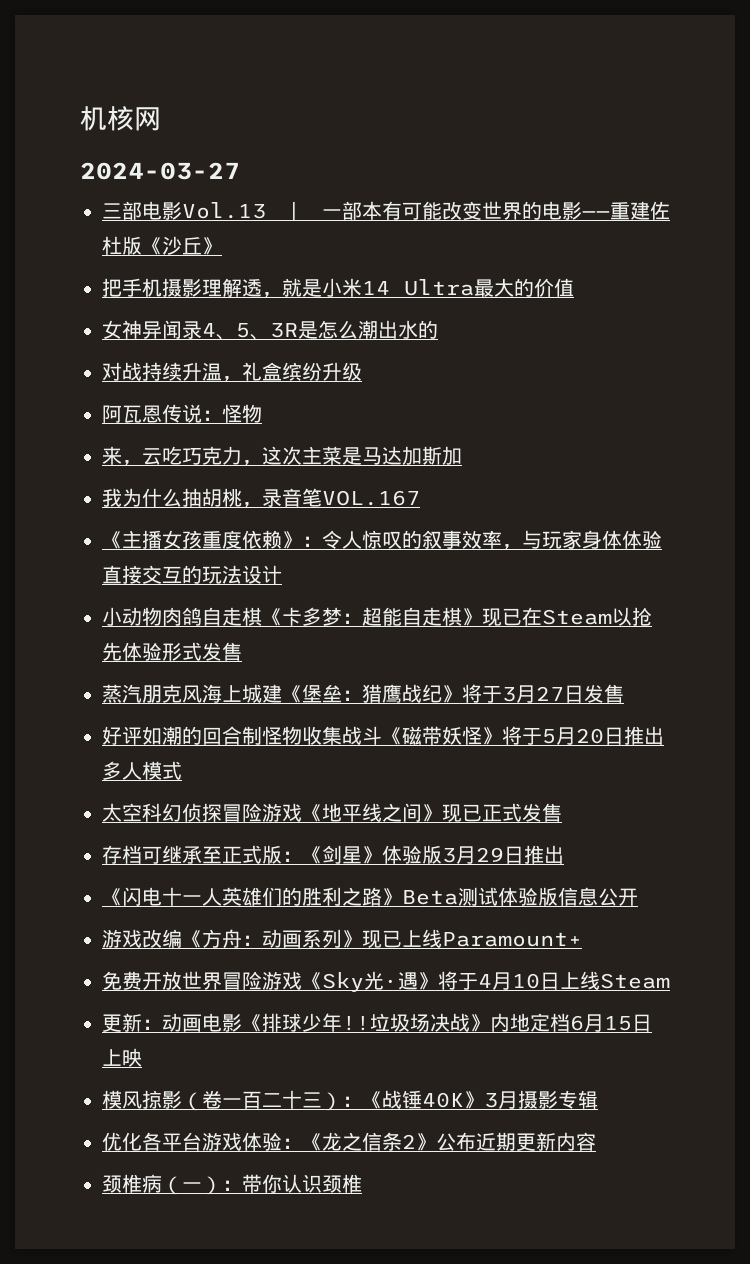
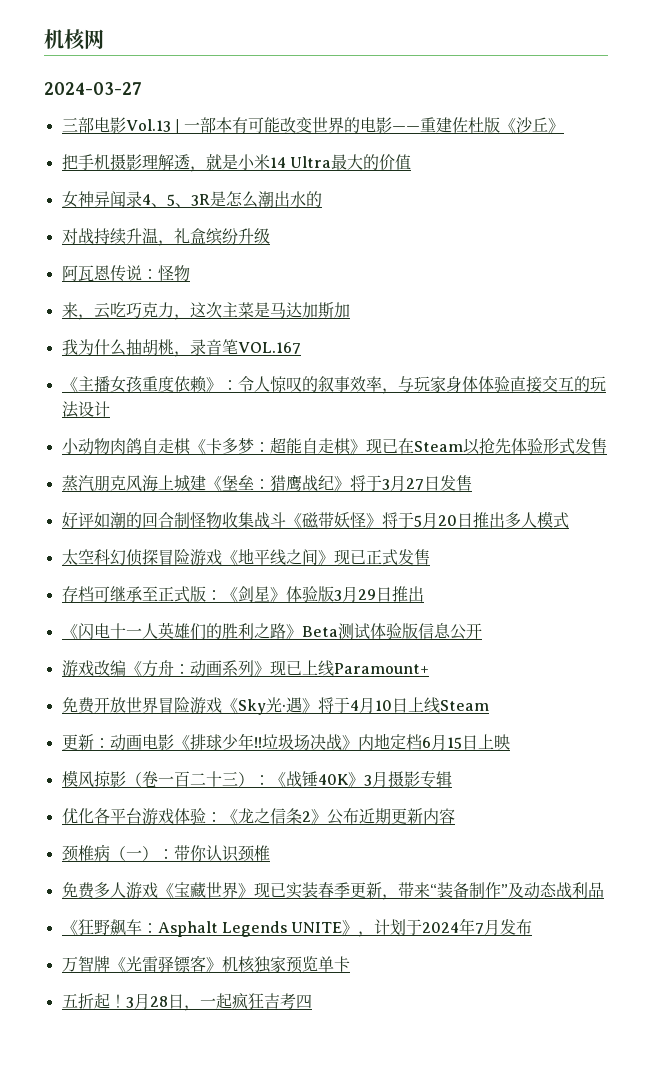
(362, 1183) none -> [61,882,604,900] [61,918,533,937] [61,955,350,973] [61,993,312,1011] // 免费多人游戏《宝藏世界》现已实装春季更新，带来“装备制作”及动态战利品 // 《狂野飙车：Asphalt Legends UNITE》，计划于2024年7月发布 // 万智牌《光雷驿镖客》机核独家预览单卡 // 五折起！3月28日，一起疯狂吉考四

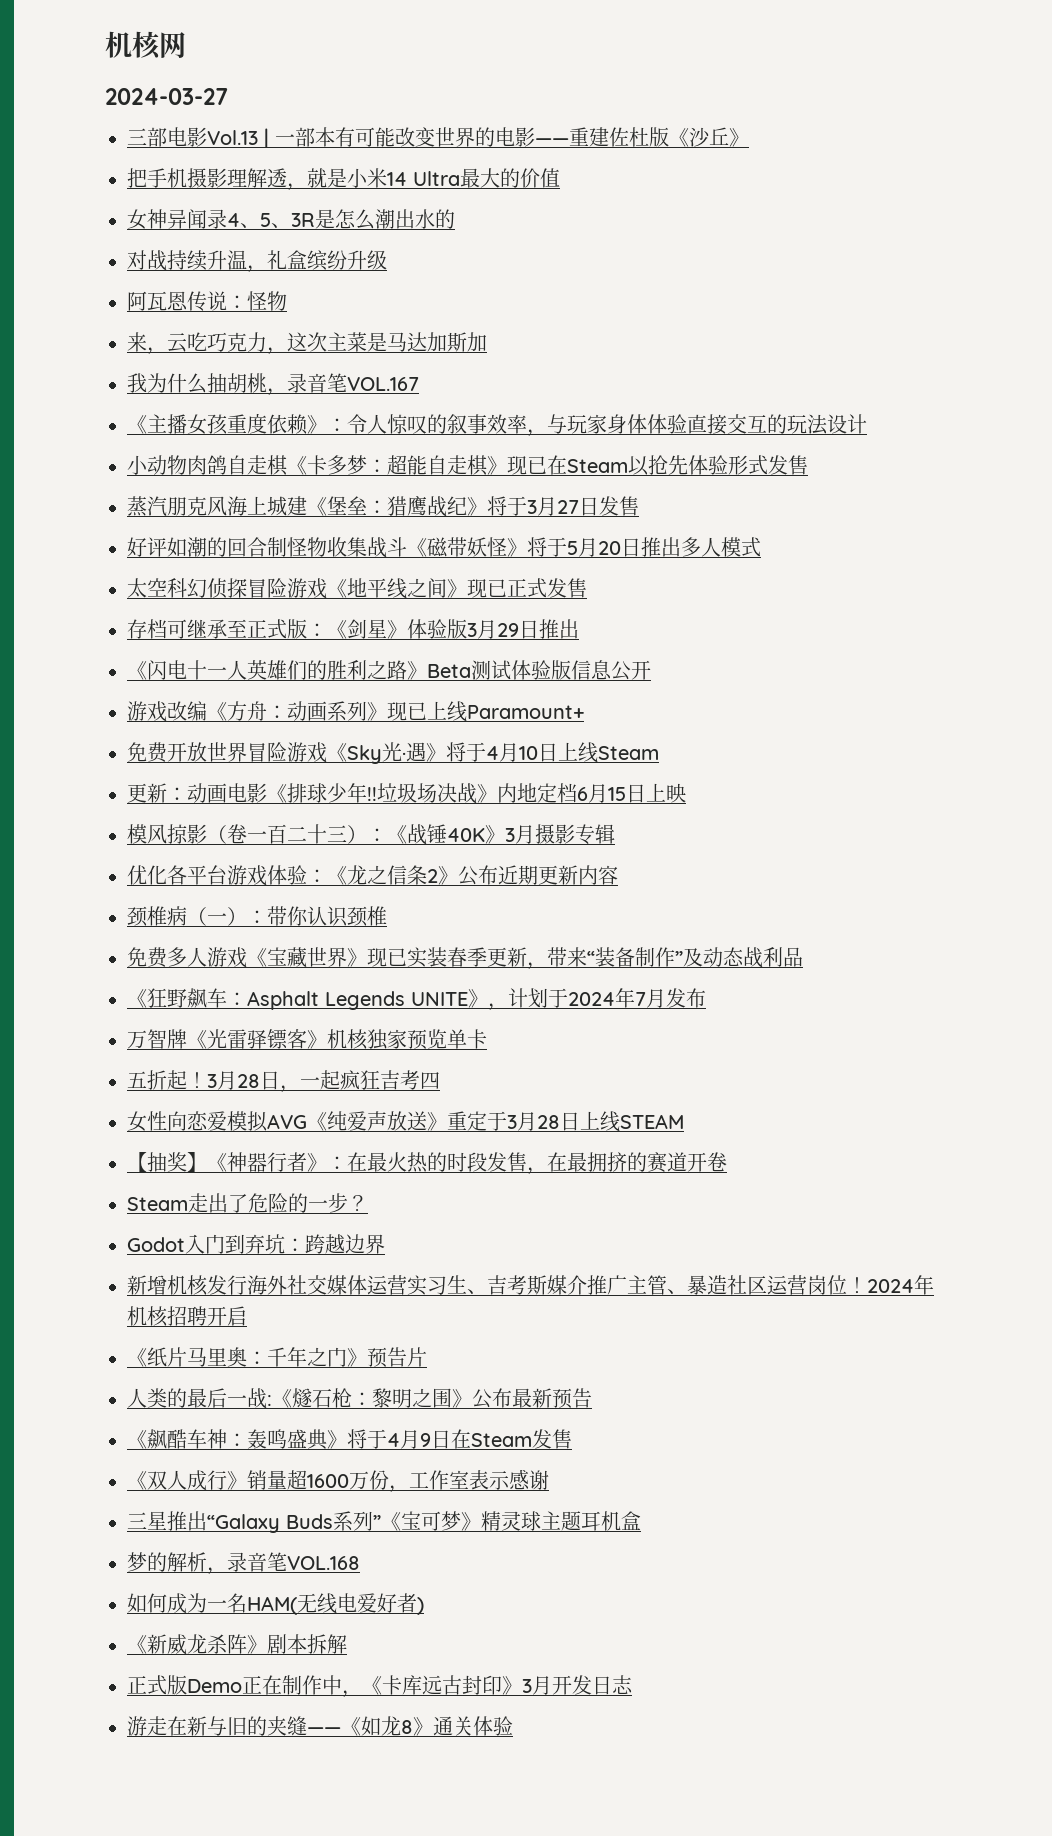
(312, 1001) none -> [127,1111,684,1132] [127,1152,727,1175] [127,1193,368,1213] [127,1234,385,1254] [127,1275,934,1296] [127,1306,247,1327] [127,1347,427,1368] [127,1388,592,1409] [127,1429,572,1450] [127,1469,549,1493] [127,1511,641,1533] [127,1552,360,1575] [127,1593,424,1615] [127,1634,347,1655] [127,1675,633,1698] [127,1716,513,1736] // 女性向恋爱模拟AVG《纯爱声放送》重定于3月28日上线STEAM // 【抽奖】《神器行者》：在最火热的时段发售，在最拥挤的赛道开卷 // Steam走出了危险的一步？ // Godot入门到弃坑：跨越边界 // 新增机核发行海外社交媒体运营实习生、吉考斯媒介推广主管、暴造社区运营岗位！2024年机核招聘开启 // 《纸片马里奥：千年之门》预告片 // 人类的最后一战:《燧石枪：黎明之围》公布最新预告 // 《飙酷车神：轰鸣盛典》将于4月9日在Steam发售 // 《双人成行》销量超1600万份，工作室表示感谢 // 三星推出“Galaxy Buds系列”《宝可梦》精灵球主题耳机盒 // 梦的解析，录音笔VOL.168 // 如何成为一名HAM(无线电爱好者) // 《新威龙杀阵》剧本拆解 // 正式版Demo正在制作中，《卡库远古封印》3月开发日志 // 游走在新与旧的夹缝——《如龙8》通关体验

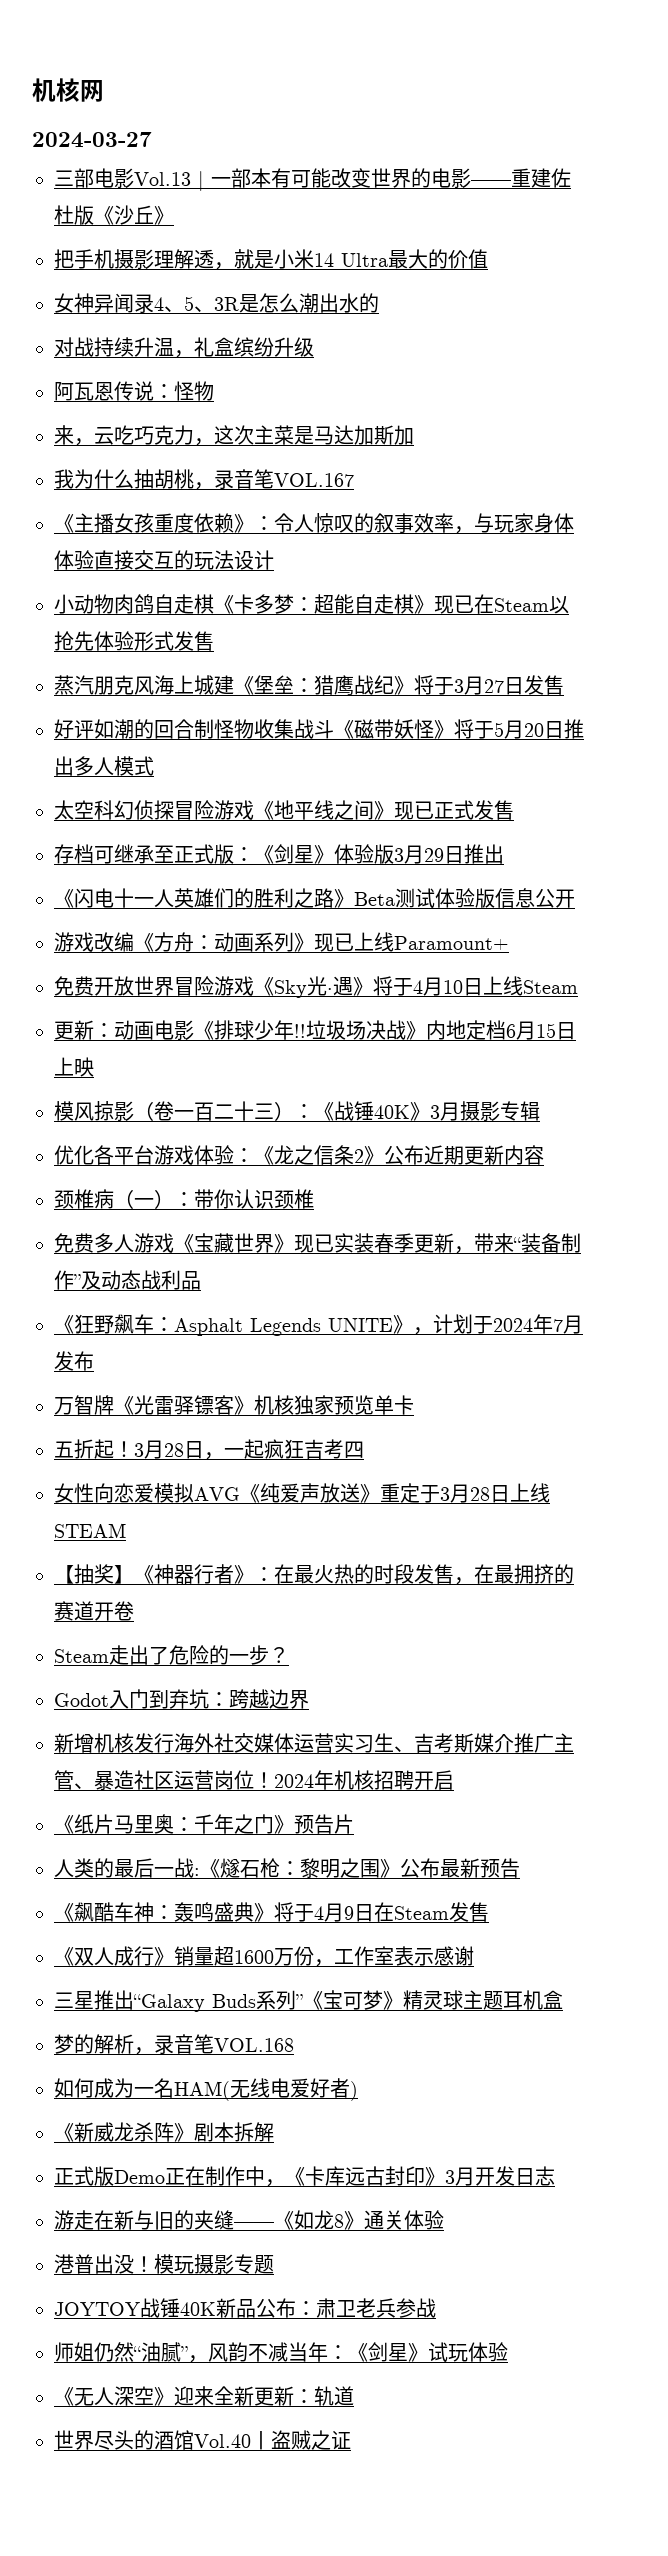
(513, 1726) none -> [54,2254,274,2274] [54,2298,436,2318] [54,2342,508,2363] [54,2386,354,2406] [54,2430,351,2451] // 港普出没！模玩摄影专题 // JOYTOY战锤40K新品公布：肃卫老兵参战 // 师姐仍然“油腻”，风韵不减当年：《剑星》试玩体验 // 《无人深空》迎来全新更新：轨道 // 世界尽头的酒馆Vol.40丨盗贼之证

